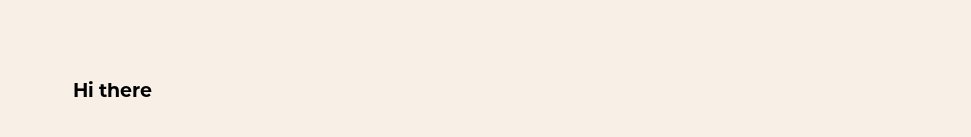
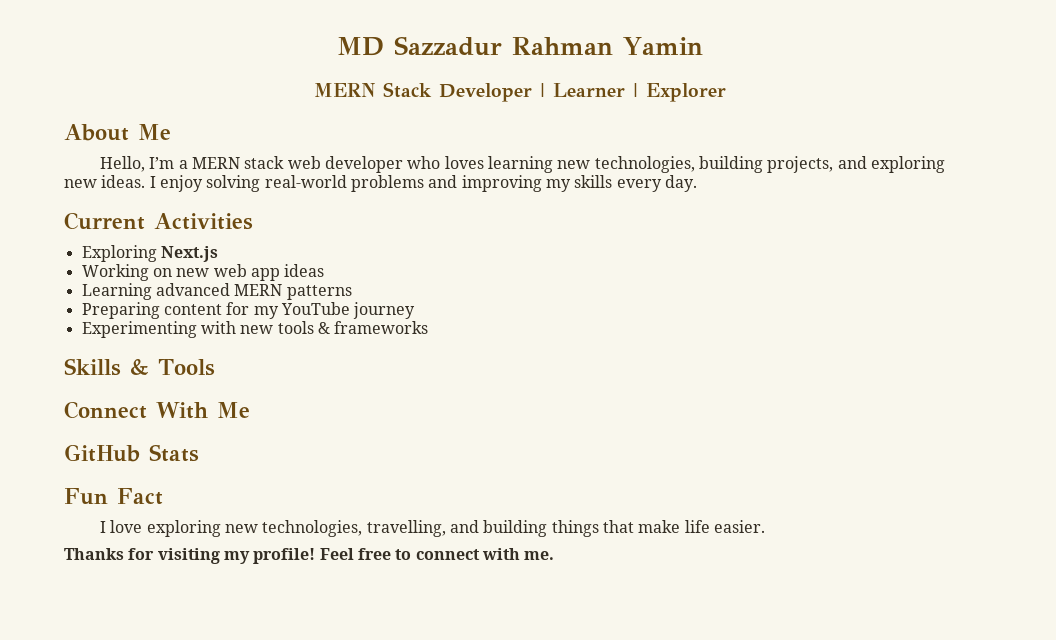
[73,81,153,97] Hi there -> [337,36,704,56] [314,82,726,102] [64,124,171,141] [100,156,945,173] [64,175,697,192] [64,212,253,230] [81,245,218,262] [81,264,325,281] [81,283,352,300] [81,302,416,319] [81,321,429,338] [64,358,215,376] [64,401,250,419] [64,444,199,462] [64,488,163,505] [100,520,765,537] [64,548,555,564] MD Sazzadur Rahman Yamin // MERN Stack Developer | Learner | Explorer // About Me // Hello, I’m a MERN stack web developer who loves learning new technologies, building projects, and exploring new ideas. I enjoy solving real-world problems and improving my skills every day. // Current Activities // Exploring Next.js // Working on new web app ideas // Learning advanced MERN patterns // Preparing content for my YouTube journey // Experimenting with new tools & frameworks // Skills & Tools // Connect With Me // GitHub Stats // Fun Fact // I love exploring new technologies, travelling, and building things that make life easier. // Thanks for visiting my profile! Feel free to connect with me.

